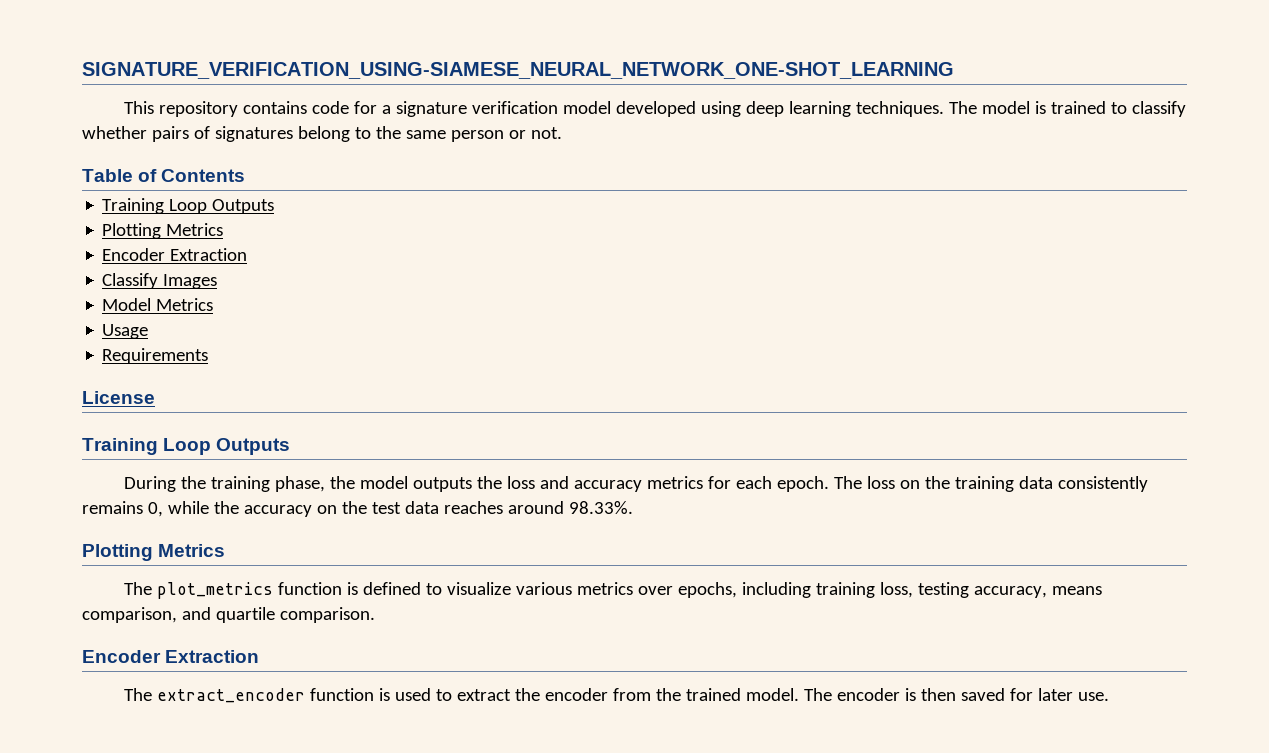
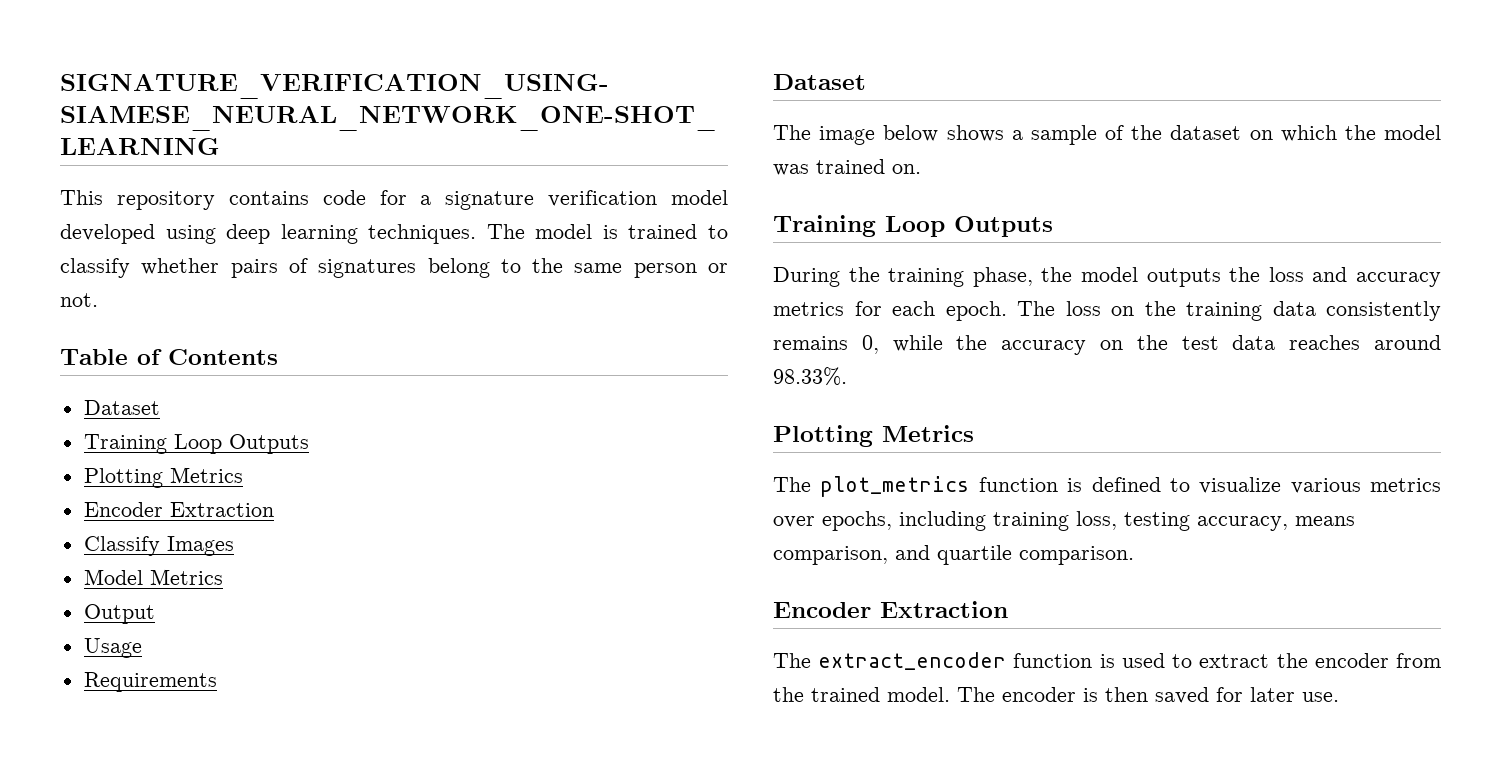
(246, 175) none -> [83,400,160,415] // Dataset
(214, 304) none -> [83,604,155,624] // Output
[82,391,155,404] License -> [773,74,866,90] [773,125,1441,145] [773,159,921,176] Dataset // The image below shows a sample of the dataset on which the model was trained on.

